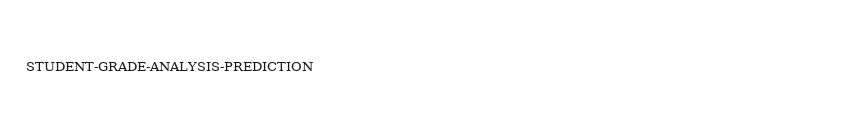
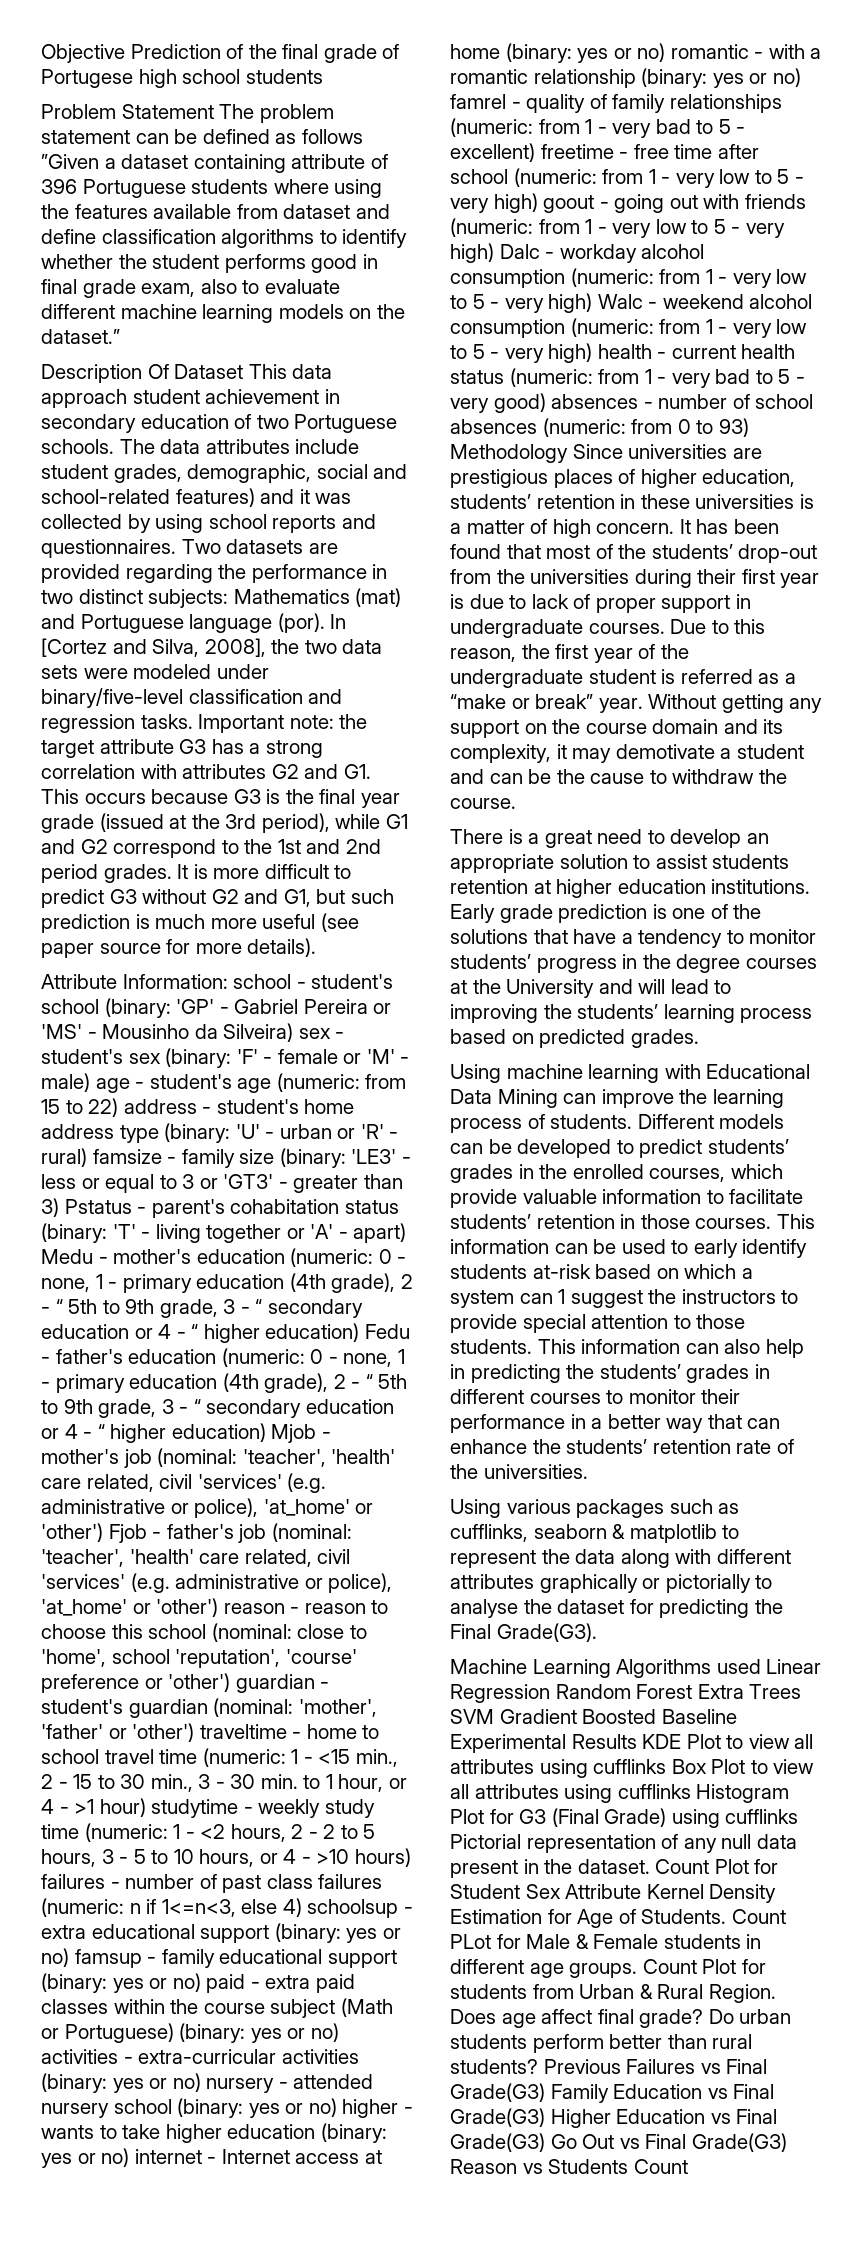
[26,62,313,71] STUDENT-GRADE-ANALYSIS-PREDICTION -> [41,44,400,63] [41,69,323,88] [41,104,334,123] [41,129,363,144] [41,154,388,173] [41,179,383,198] [41,204,390,219] [41,229,408,248] [41,254,378,273] [41,279,340,298] [41,304,405,323] [41,329,120,344] [41,364,333,383] [41,389,340,408] [41,414,398,433] [41,439,360,454] [41,464,408,483] [41,488,352,507] [41,514,376,533] [41,539,338,558] [41,564,388,583] [41,588,402,608] [41,613,347,633] [41,638,383,657] [41,664,269,679] [41,688,343,708] [41,714,368,733] [41,739,323,758] [41,764,371,779] [41,789,400,808] [41,813,408,833] [41,839,381,858] [41,864,352,883] [41,889,394,908] [41,913,359,933] [41,938,317,958] [41,974,394,989] [41,998,392,1018] [41,1023,345,1042] [41,1048,410,1068] [41,1073,407,1093] [41,1098,355,1117] [41,1123,399,1143] [41,1148,411,1168] [41,1174,403,1193] [41,1198,399,1218] [41,1223,407,1243] [41,1248,407,1267] [41,1273,413,1293] [41,1299,363,1318] [41,1323,410,1343] [41,1348,405,1367] [41,1373,408,1393] [41,1399,394,1418] [41,1423,331,1443] [41,1448,396,1468] [41,1473,327,1493] [41,1498,374,1518] [41,1523,352,1543] [41,1549,351,1567] [41,1573,393,1593] [41,1598,389,1617] [41,1623,367,1642] [41,1649,357,1668] [41,1673,330,1693] [41,1698,377,1718] [41,1723,380,1742] [41,1748,398,1767] [41,1774,407,1792] [41,1798,375,1818] [41,1823,376,1842] [41,1848,411,1867] [41,1874,383,1893] [41,1898,413,1918] [41,1923,401,1943] [41,1948,397,1968] [41,1973,355,1993] [41,1998,393,2018] [41,2023,339,2043] [41,2049,359,2064] [41,2073,374,2093] [41,2098,413,2118] [41,2123,387,2143] [41,2148,382,2168] [450,43,822,63] [450,68,801,88] [450,94,782,113] [450,118,746,138] [450,143,759,162] [450,168,804,188] [450,193,806,213] [450,218,785,238] [450,243,705,263] [450,268,808,288] [450,293,813,313] [450,318,808,338] [450,343,796,363] [450,368,805,388] [450,393,814,413] [450,418,749,437] [450,444,762,463] [450,469,796,488] [450,494,814,509] [450,519,779,538] [450,544,818,563] [450,569,820,588] [450,594,751,613] [450,619,766,638] [450,644,689,663] [450,669,796,688] [450,694,823,713] [450,719,784,738] [450,744,804,763] [450,769,787,784] [450,798,516,809] [450,829,769,848] [450,854,790,873] [450,879,811,898] [450,904,762,923] [450,929,817,948] [450,954,817,973] [450,979,732,998] [450,1004,813,1023] [450,1029,699,1048] [450,1064,811,1083] [450,1089,784,1108] [450,1114,785,1133] [450,1139,789,1158] [450,1164,783,1183] [450,1189,804,1208] [450,1214,815,1229] [450,1239,808,1258] [450,1264,753,1279] [450,1289,799,1308] [450,1314,746,1333] [450,1339,804,1358] [450,1364,770,1383] [450,1389,741,1404] [450,1414,781,1433] [450,1439,794,1454] [450,1464,588,1479] [450,1499,740,1518] [450,1524,740,1543] [450,1549,791,1568] [450,1574,773,1593] [450,1599,783,1618] [450,1623,597,1642] [450,1659,822,1678] [450,1684,802,1703] [450,1709,737,1724] [450,1734,814,1753] [450,1759,815,1778] [450,1784,790,1803] [450,1808,799,1828] [450,1834,797,1853] [450,1859,779,1878] [450,1884,777,1903] [450,1909,786,1928] [450,1934,762,1949] [450,1959,766,1978] [450,1984,776,2003] [450,2009,792,2028] [450,2034,753,2053] [450,2059,768,2074] [450,2083,775,2103] [450,2108,778,2128] [450,2133,787,2152] [450,2159,688,2174] Objective Prediction of the final grade of Portugese high school students // Problem Statement The problem statement can be defined as follows ”Given a dataset containing attribute of 396 Portuguese students where using the features available from dataset and define classification algorithms to identify whether the student performs good in final grade exam, also to evaluate different machine learning models on the dataset.” // Description Of Dataset This data approach student achievement in secondary education of two Portuguese schools. The data attributes include student grades, demographic, social and school-related features) and it was collected by using school reports and questionnaires. Two datasets are provided regarding the performance in two distinct subjects: Mathematics (mat) and Portuguese language (por). In [Cortez and Silva, 2008], the two data sets were modeled under binary/five-level classification and regression tasks. Important note: the target attribute G3 has a strong correlation with attributes G2 and G1. This occurs because G3 is the final year grade (issued at the 3rd period), while G1 and G2 correspond to the 1st and 2nd period grades. It is more difficult to predict G3 without G2 and G1, but such prediction is much more useful (see paper source for more details). // Attribute Information: school - student's school (binary: 'GP' - Gabriel Pereira or 'MS' - Mousinho da Silveira) sex - student's sex (binary: 'F' - female or 'M' - male) age - student's age (numeric: from 15 to 22) address - student's home address type (binary: 'U' - urban or 'R' - rural) famsize - family size (binary: 'LE3' - less or equal to 3 or 'GT3' - greater than 3) Pstatus - parent's cohabitation status (binary: 'T' - living together or 'A' - apart) Medu - mother's education (numeric: 0 - none, 1 - primary education (4th grade), 2 - “ 5th to 9th grade, 3 - “ secondary education or 4 - “ higher education) Fedu - father's education (numeric: 0 - none, 1 - primary education (4th grade), 2 - “ 5th to 9th grade, 3 - “ secondary education or 4 - “ higher education) Mjob - mother's job (nominal: 'teacher', 'health' care related, civil 'services' (e.g. administrative or police), 'at_home' or 'other') Fjob - father's job (nominal: 'teacher', 'health' care related, civil 'services' (e.g. administrative or police), 'at_home' or 'other') reason - reason to choose this school (nominal: close to 'home', school 'reputation', 'course' preference or 'other') guardian - student's guardian (nominal: 'mother', 'father' or 'other') traveltime - home to school travel time (numeric: 1 - <15 min., 2 - 15 to 30 min., 3 - 30 min. to 1 hour, or 4 - >1 hour) studytime - weekly study time (numeric: 1 - <2 hours, 2 - 2 to 5 hours, 3 - 5 to 10 hours, or 4 - >10 hours) failures - number of past class failures (numeric: n if 1<=n<3, else 4) schoolsup - extra educational support (binary: yes or no) famsup - family educational support (binary: yes or no) paid - extra paid classes within the course subject (Math or Portuguese) (binary: yes or no) activities - extra-curricular activities (binary: yes or no) nursery - attended nursery school (binary: yes or no) higher - wants to take higher education (binary: yes or no) internet - Internet access at home (binary: yes or no) romantic - with a romantic relationship (binary: yes or no) famrel - quality of family relationships (numeric: from 1 - very bad to 5 - excellent) freetime - free time after school (numeric: from 1 - very low to 5 - very high) goout - going out with friends (numeric: from 1 - very low to 5 - very high) Dalc - workday alcohol consumption (numeric: from 1 - very low to 5 - very high) Walc - weekend alcohol consumption (numeric: from 1 - very low to 5 - very high) health - current health status (numeric: from 1 - very bad to 5 - very good) absences - number of school absences (numeric: from 0 to 93) Methodology Since universities are prestigious places of higher education, students’ retention in these universities is a matter of high concern. It has been found that most of the students’ drop-out from the universities during their first year is due to lack of proper support in undergraduate courses. Due to this reason, the first year of the undergraduate student is referred as a “make or break” year. Without getting any support on the course domain and its complexity, it may demotivate a student and can be the cause to withdraw the course. // There is a great need to develop an appropriate solution to assist students retention at higher education institutions. Early grade prediction is one of the solutions that have a tendency to monitor students’ progress in the degree courses at the University and will lead to improving the students’ learning process based on predicted grades. // Using machine learning with Educational Data Mining can improve the learning process of students. Different models can be developed to predict students’ grades in the enrolled courses, which provide valuable information to facilitate students’ retention in those courses. This information can be used to early identify students at-risk based on which a system can 1 suggest the instructors to provide special attention to those students. This information can also help in predicting the students’ grades in different courses to monitor their performance in a better way that can enhance the students’ retention rate of the universities. // Using various packages such as cufflinks, seaborn & matplotlib to represent the data along with different attributes graphically or pictorially to analyse the dataset for predicting the Final Grade(G3). // Machine Learning Algorithms used Linear Regression Random Forest Extra Trees SVM Gradient Boosted Baseline Experimental Results KDE Plot to view all attributes using cufflinks Box Plot to view all attributes using cufflinks Histogram Plot for G3 (Final Grade) using cufflinks Pictorial representation of any null data present in the dataset. Count Plot for Student Sex Attribute Kernel Density Estimation for Age of Students. Count PLot for Male & Female students in different age groups. Count Plot for students from Urban & Rural Region. Does age affect final grade? Do urban students perform better than rural students? Previous Failures vs Final Grade(G3) Family Education vs Final Grade(G3) Higher Education vs Final Grade(G3) Go Out vs Final Grade(G3) Reason vs Students Count

